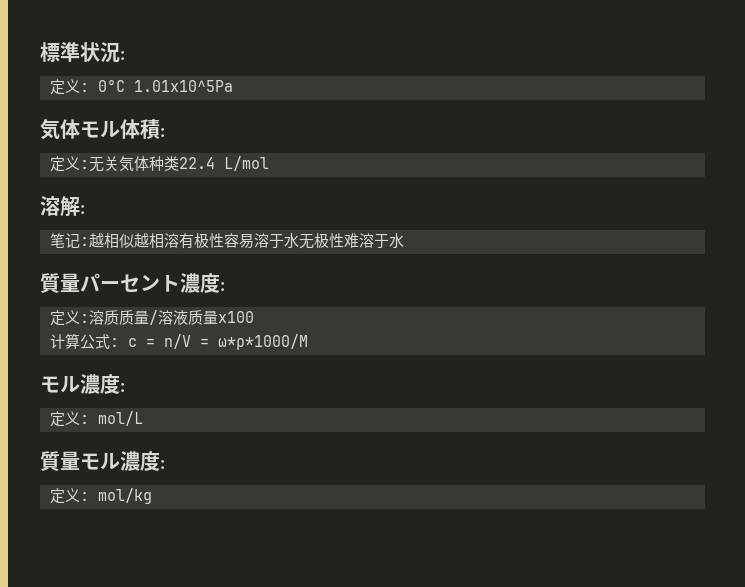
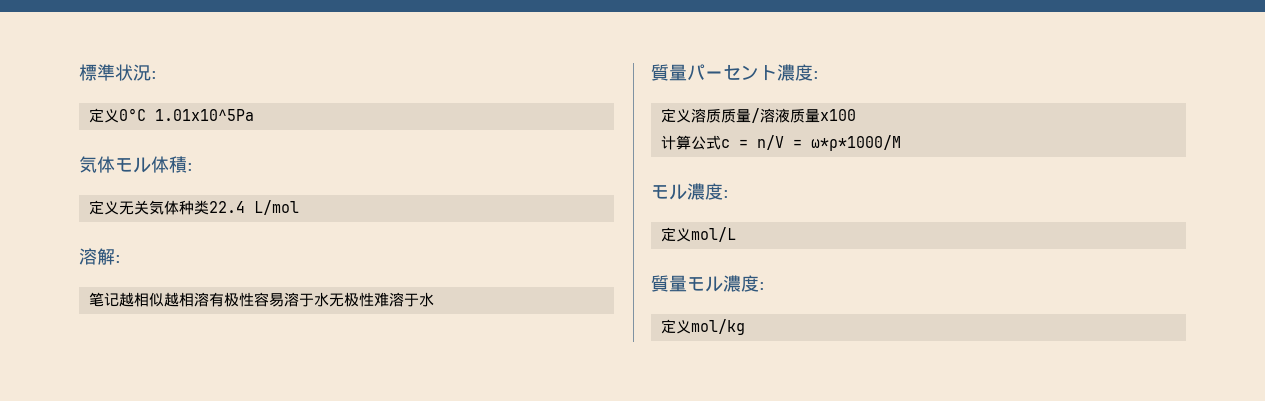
[80,83,90,92] : -> (119, 116) none
[80,160,90,169] : -> (119, 208) none
[80,237,90,246] : -> (119, 299) none
[80,314,90,323] : -> (691, 116) none
[110,338,120,347] : -> (721, 142) none
[80,415,90,424] : -> (691, 235) none
[80,492,90,501] : -> (691, 327) none

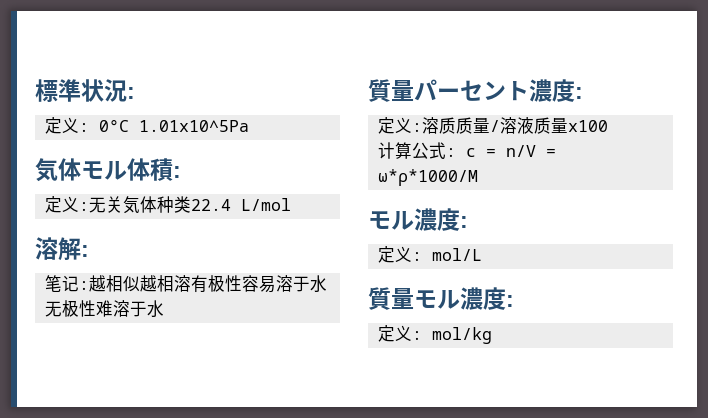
(119, 116) none -> [79,123,90,132] :
(119, 208) none -> [79,202,90,211] :
(119, 299) none -> [79,281,90,290] :
(691, 116) none -> [412,123,423,132] :
(721, 142) none -> [446,148,457,157] :
(691, 235) none -> [412,252,423,261] :
(691, 327) none -> [412,331,423,340] :

